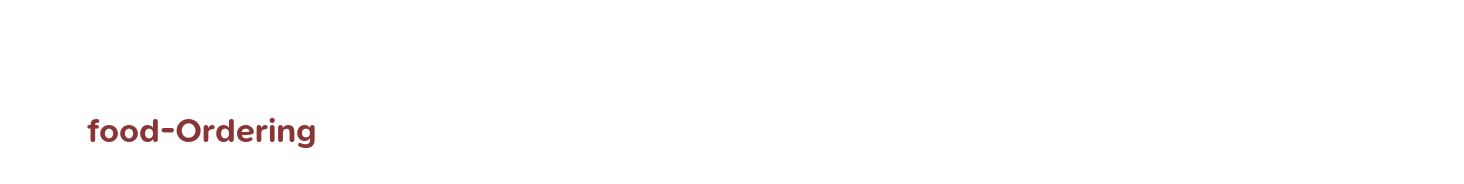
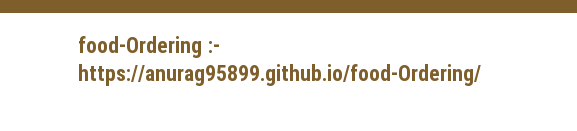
(317, 132) none -> [207,41,220,53] [78,64,481,86] :- https://anurag95899.github.io/food-Ordering/

